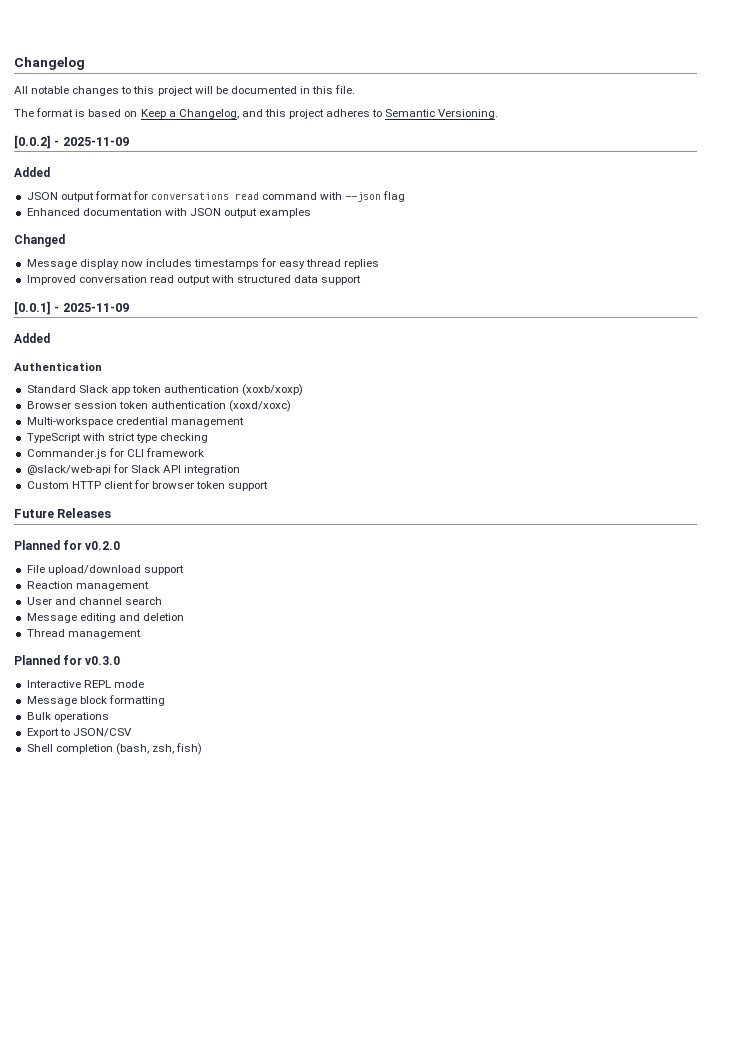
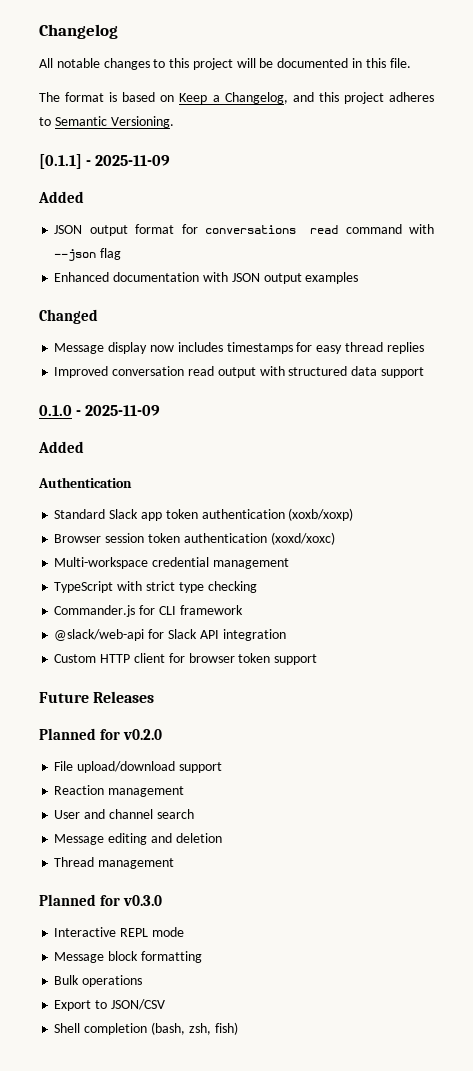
[14,135,51,149] [0.0.2] -> [39,154,82,169] [0.1.1]
[14,301,51,315] [0.0.1] -> [39,405,72,416] 0.1.0

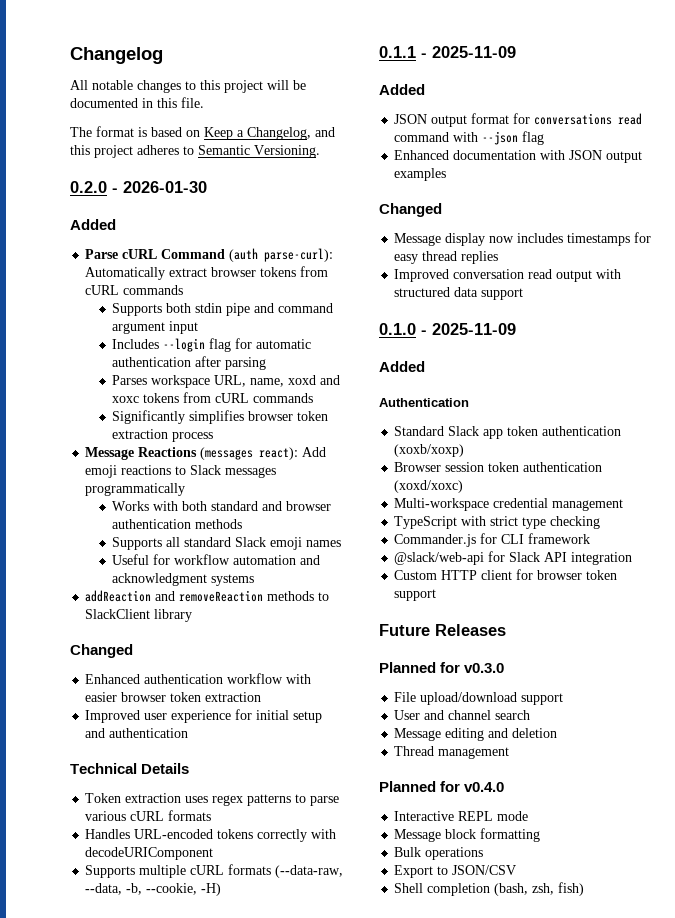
[39,154,82,169] [0.1.1] -> [70,181,207,193] [70,219,116,230] [85,248,334,262] [85,266,329,280] [85,285,184,295] [112,303,334,316] [112,321,199,334] [112,338,312,352] [112,356,267,370] [112,375,341,388] [112,392,314,403] [112,410,329,424] [112,429,214,442] [85,447,327,460] [85,465,277,478] [85,483,186,496] [112,501,332,511] [112,519,243,529] [112,537,342,550] [112,554,321,565] [112,573,255,586] [85,590,330,602] [85,609,193,622] [70,644,133,658] [85,673,312,684] [85,692,262,702] [85,709,323,723] [85,728,189,738] [70,763,190,774] [85,793,340,806] [85,810,212,821] [85,829,337,842] [85,847,214,860] [85,864,344,878] [85,883,222,896] [379,46,416,58] 0.2.0 - 2026-01-30 // Added // Parse cURL Command (auth parse-curl): Automatically extract browser tokens from cURL commands // Supports both stdin pipe and command argument input // Includes --login flag for automatic authentication after parsing // Parses workspace URL, name, xoxd and xoxc tokens from cURL commands // Significantly simplifies browser token extraction process // Message Reactions (messages react): Add emoji reactions to Slack messages programmatically // Works with both standard and browser authentication methods // Supports all standard Slack emoji names // Useful for workflow automation and acknowledgment systems // addReaction and removeReaction methods to SlackClient library // Changed // Enhanced authentication workflow with easier browser token extraction // Improved user experience for initial setup and authentication // Technical Details // Token extraction uses regex patterns to parse various cURL formats // Handles URL-encoded tokens correctly with decodeURIComponent // Supports multiple cURL formats (--data-raw, --data, -b, --cookie, -H) // 0.1.1
[122,729,162,740] v0.2.0 -> [464,663,505,673] v0.3.0
[54,785,185,797] // Reaction management -> (564, 699) none
[122,895,162,906] v0.3.0 -> [464,782,505,792] v0.4.0

